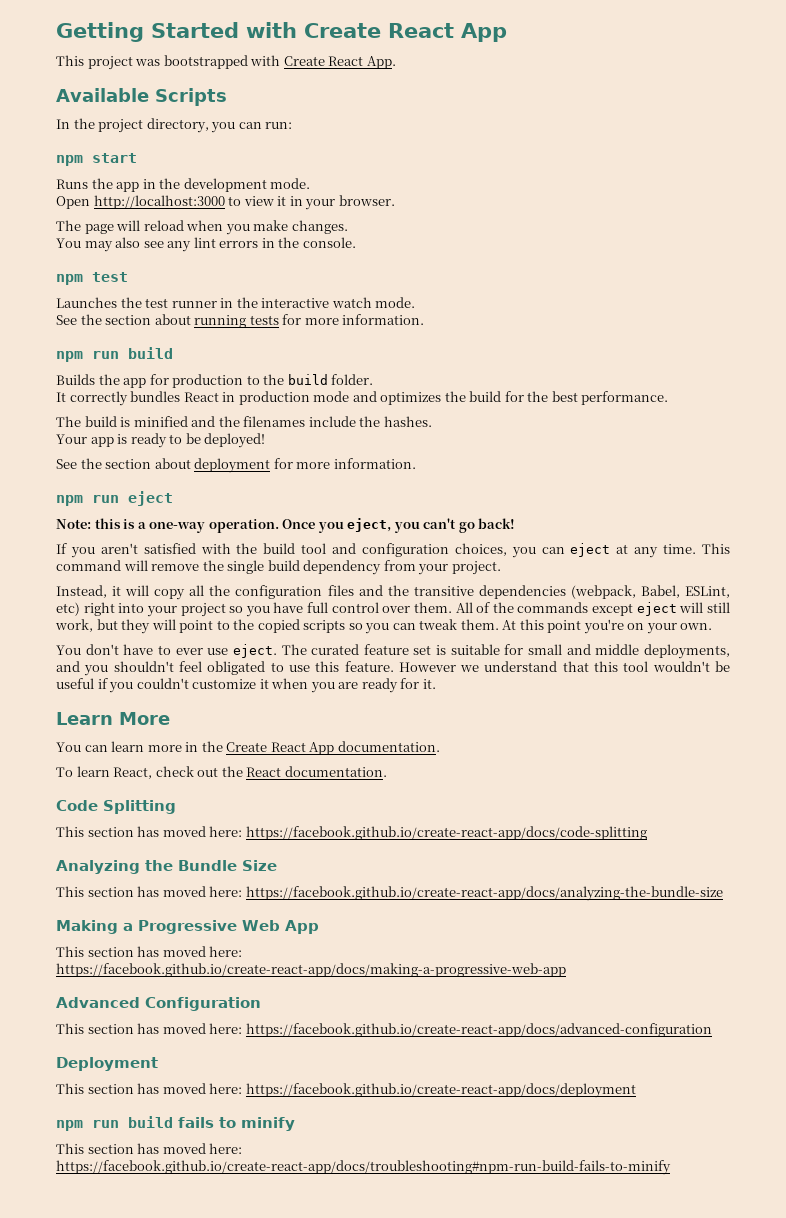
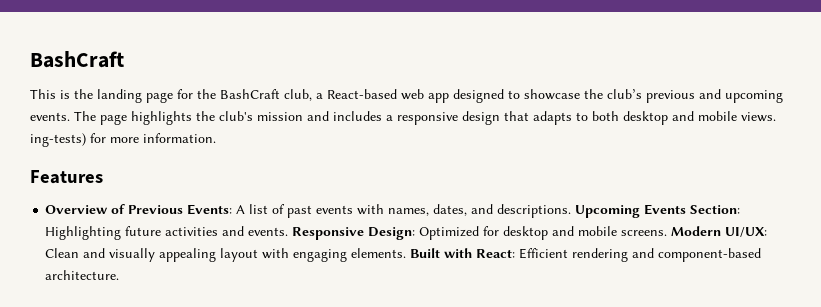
[56,22,507,42] [56,55,396,70] [56,88,227,106] [56,118,293,133] [56,153,137,166] [56,178,311,192] [56,195,395,210] [56,220,348,235] [56,237,356,252] [56,272,128,285] [56,297,416,308] [56,314,425,328] [56,347,173,362] [56,374,374,388] [56,391,669,406] [56,416,432,427] [56,433,266,448] [56,458,416,473] [56,491,173,506] [56,518,516,533] [56,543,730,558] [56,560,501,575] [56,585,730,600] [56,602,731,617] [55,619,713,634] [56,644,730,659] [56,661,730,676] [56,678,436,693] [56,712,170,725] [56,741,440,755] [56,766,387,779] [56,800,176,814] [56,826,647,840] [56,860,277,874] [56,886,723,901] [56,920,319,934] [56,946,243,957] [56,963,566,977] [56,997,261,1011] [56,1023,712,1037] [56,1057,158,1071] [56,1083,636,1098] [56,1116,295,1131] [56,1143,243,1154] [56,1160,671,1175] Getting Started with Create React App // This project was bootstrapped with Create React App. // Available Scripts // In the project directory, you can run: // npm start // Runs the app in the development mode. // Open http://localhost:3000 to view it in your browser. // The page will reload when you make changes. // You may also see any lint errors in the console. // npm test // Launches the test runner in the interactive watch mode. // See the section about running tests for more information. // npm run build // Builds the app for production to the build folder. // It correctly bundles React in production mode and optimizes the build for the best performance. // The build is minified and the filenames include the hashes. // Your app is ready to be deployed! // See the section about deployment for more information. // npm run eject // Note: this is a one-way operation. Once you eject, you can't go back! // If you aren't satisfied with the build tool and configuration choices, you can eject at any time. This command will remove the single build dependency from your project. // Instead, it will copy all the configuration files and the transitive dependencies (webpack, Babel, ESLint, etc) right into your project so you have full control over them. All of the commands except eject will still work, but they will point to the copied scripts so you can tweak them. At this point you're on your own. // You don't have to ever use eject. The curated feature set is suitable for small and middle deployments, and you shouldn't feel obligated to use this feature. However we understand that this tool wouldn't be useful if you couldn't customize it when you are ready for it. // Learn More // You can learn more in the Create React App documentation. // To learn React, check out the React documentation. // Code Splitting // This section has moved here: https://facebook.github.io/create-react-app/docs/code-splitting // Analyzing the Bundle Size // This section has moved here: https://facebook.github.io/create-react-app/docs/analyzing-the-bundle-size // Making a Progressive Web App // This section has moved here: https://facebook.github.io/create-react-app/docs/making-a-progressive-web-app // Advanced Configuration // This section has moved here: https://facebook.github.io/create-react-app/docs/advanced-configuration // Deployment // This section has moved here: https://facebook.github.io/create-react-app/docs/deployment // npm run build fails to minify // This section has moved here: https://facebook.github.io/create-react-app/docs/troubleshooting#npm-run-build-fails-to-minify -> [30,51,124,68] [30,89,783,103] [30,111,776,125] [30,133,216,147] [30,170,103,184] [45,204,741,218] [45,226,768,240] [45,248,762,262] [45,270,120,280] BashCraft // This is the landing page for the BashCraft club, a React-based web app designed to showcase the club’s previous and upcoming events. The page highlights the club's mission and includes a responsive design that adapts to both desktop and mobile views. ing-tests) for more information. // Features // Overview of Previous Events: A list of past events with names, dates, and descriptions. Upcoming Events Section: Highlighting future activities and events. Responsive Design: Optimized for desktop and mobile screens. Modern UI/UX: Clean and visually appealing layout with engaging elements. Built with React: Efficient rendering and component-based architecture.

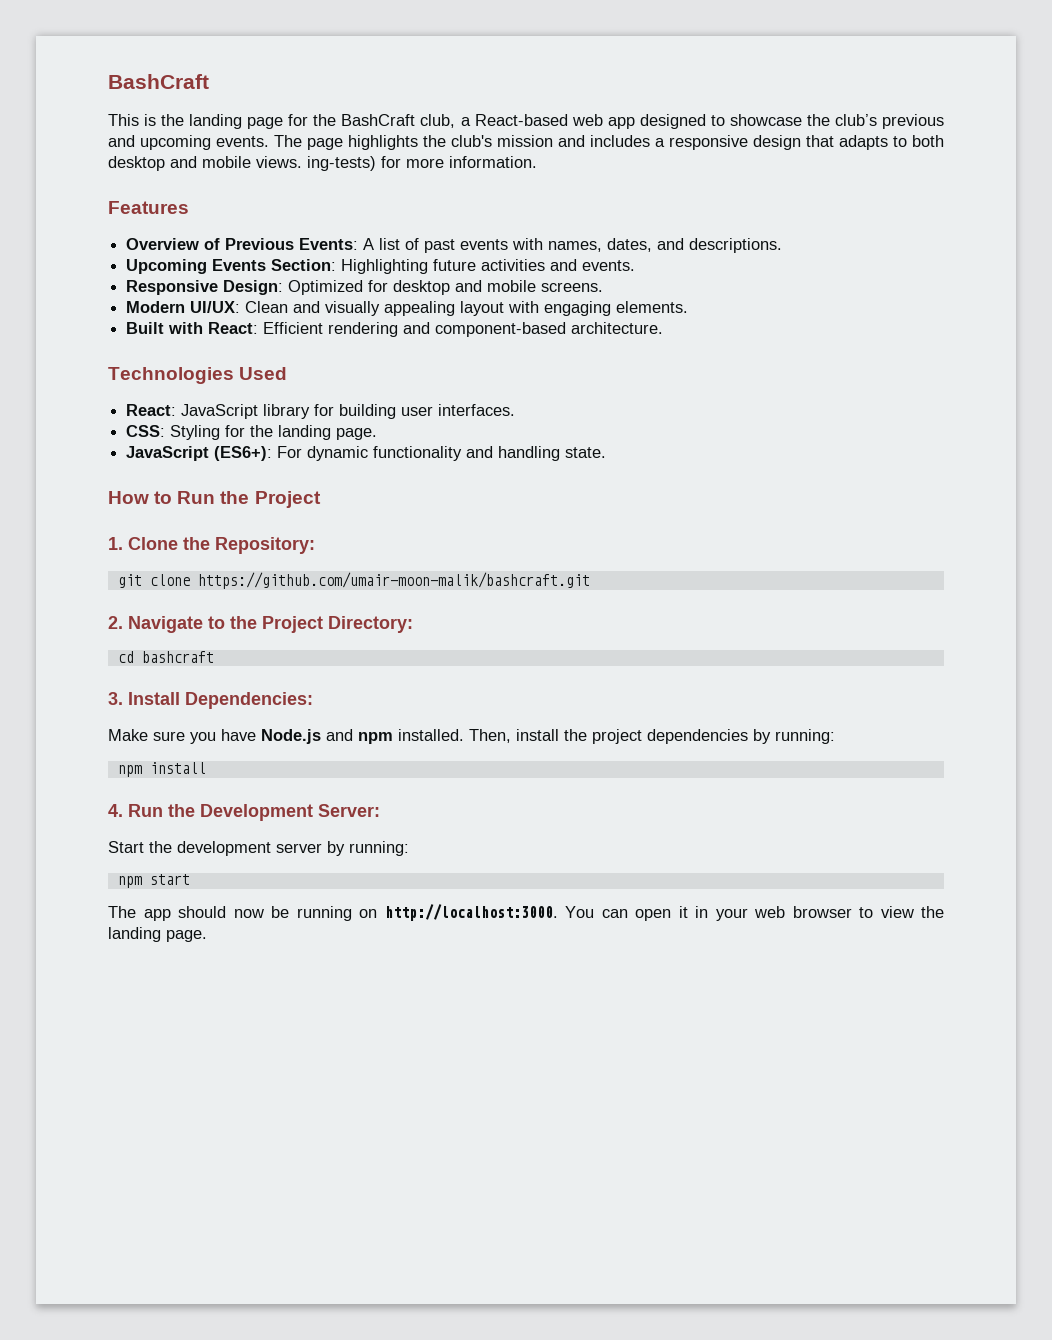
(572, 211) none -> (783, 245) //
(289, 231) none -> (636, 265) //
(668, 233) none -> (604, 287) //
(407, 253) none -> (689, 307) //
(120, 275) none -> [108,367,288,384] [126,404,516,419] [126,425,378,440] [126,446,607,461] [108,491,321,508] [108,537,315,554] [117,572,590,589] [108,616,413,633] [117,651,214,663] [108,692,313,709] [108,729,835,744] [117,762,206,777] [108,804,380,821] [108,841,409,856] [117,874,190,888] [108,904,944,921] [108,927,207,942] // Technologies Used // React: JavaScript library for building user interfaces. // CSS: Styling for the landing page. // JavaScript (ES6+): For dynamic functionality and handling state. // How to Run the Project // 1. Clone the Repository: // git clone https://github.com/umair-moon-malik/bashcraft.git // 2. Navigate to the Project Directory: // cd bashcraft // 3. Install Dependencies: // Make sure you have Node.js and npm installed. Then, install the project dependencies by running: // npm install // 4. Run the Development Server: // Start the development server by running: // npm start // The app should now be running on http://localhost:3000. You can open it in your web browser to view the landing page.

